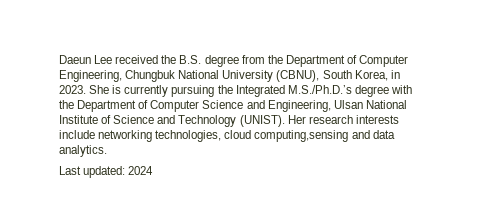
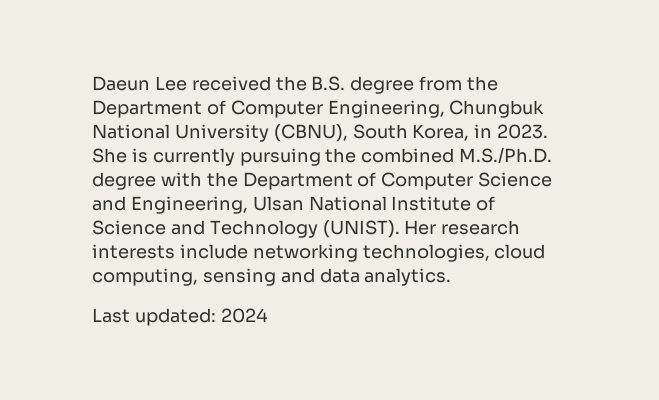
[235,85,352,97] Integrated M.S./Ph.D.’s -> [361,147,553,164] combined M.S./Ph.D.
[254,130,349,142] computing,sensing -> [92,268,276,286] computing, sensing

